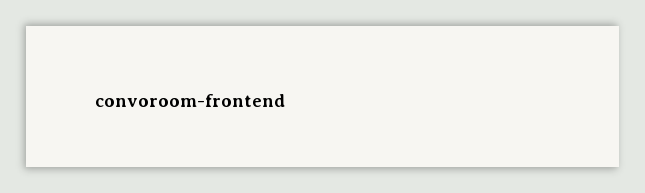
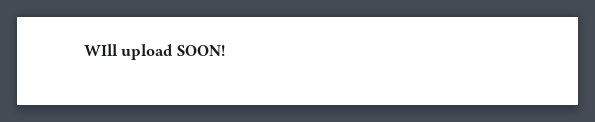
[95,94,285,107] convoroom-frontend -> [84,44,225,60] WIll upload SOON!

